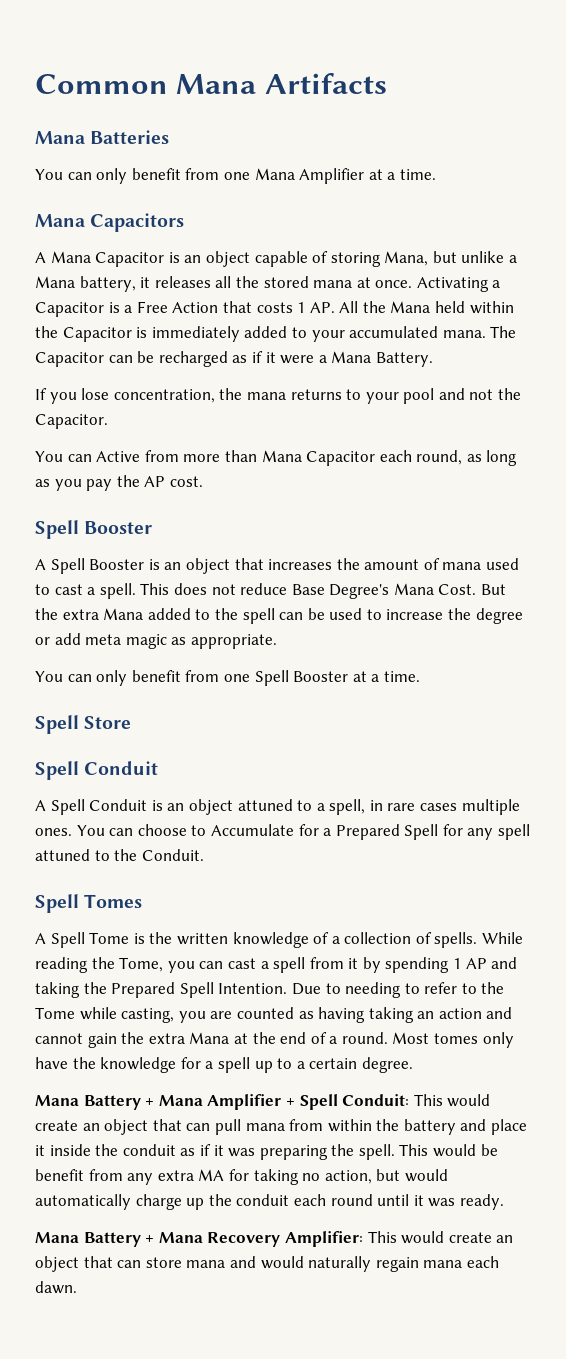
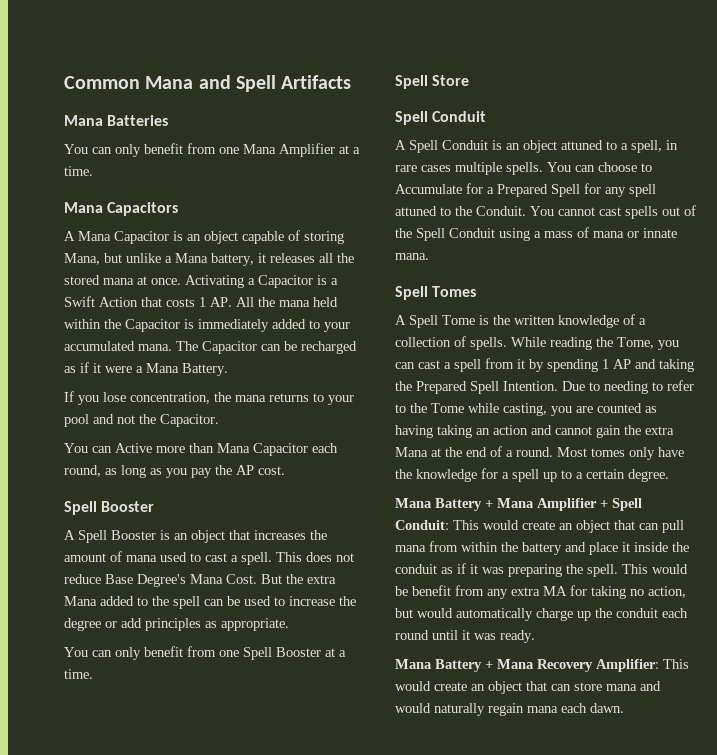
(257, 84) none -> [198,75,276,92] and Spell
[136,301,168,313] Free -> [64,296,95,307] Swift
[390,301,431,313] Mana -> [279,300,310,307] mana
[144,450,179,462] from -> (152, 448) none
[85,634,167,649] meta magic -> [145,618,201,631] principles
[35,828,72,836] ones. -> [506,162,543,175] spells.
(204, 855) none -> [530,205,696,219] [395,227,677,241] [395,253,429,260] You cannot cast spells out of the Spell Conduit using a mass of mana or innate mana.

